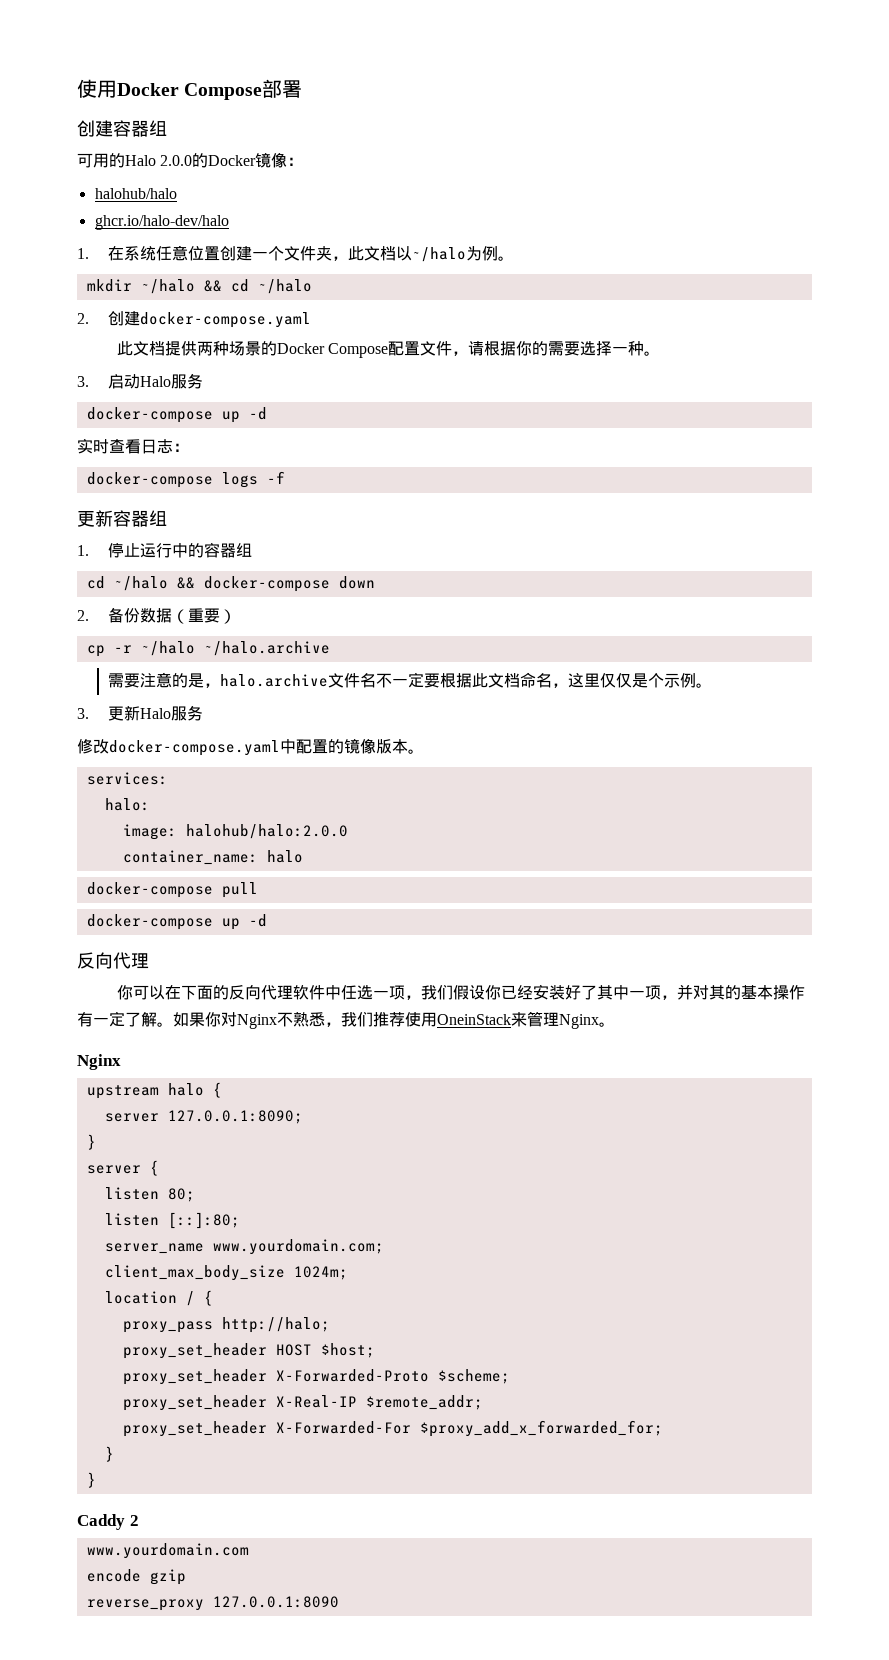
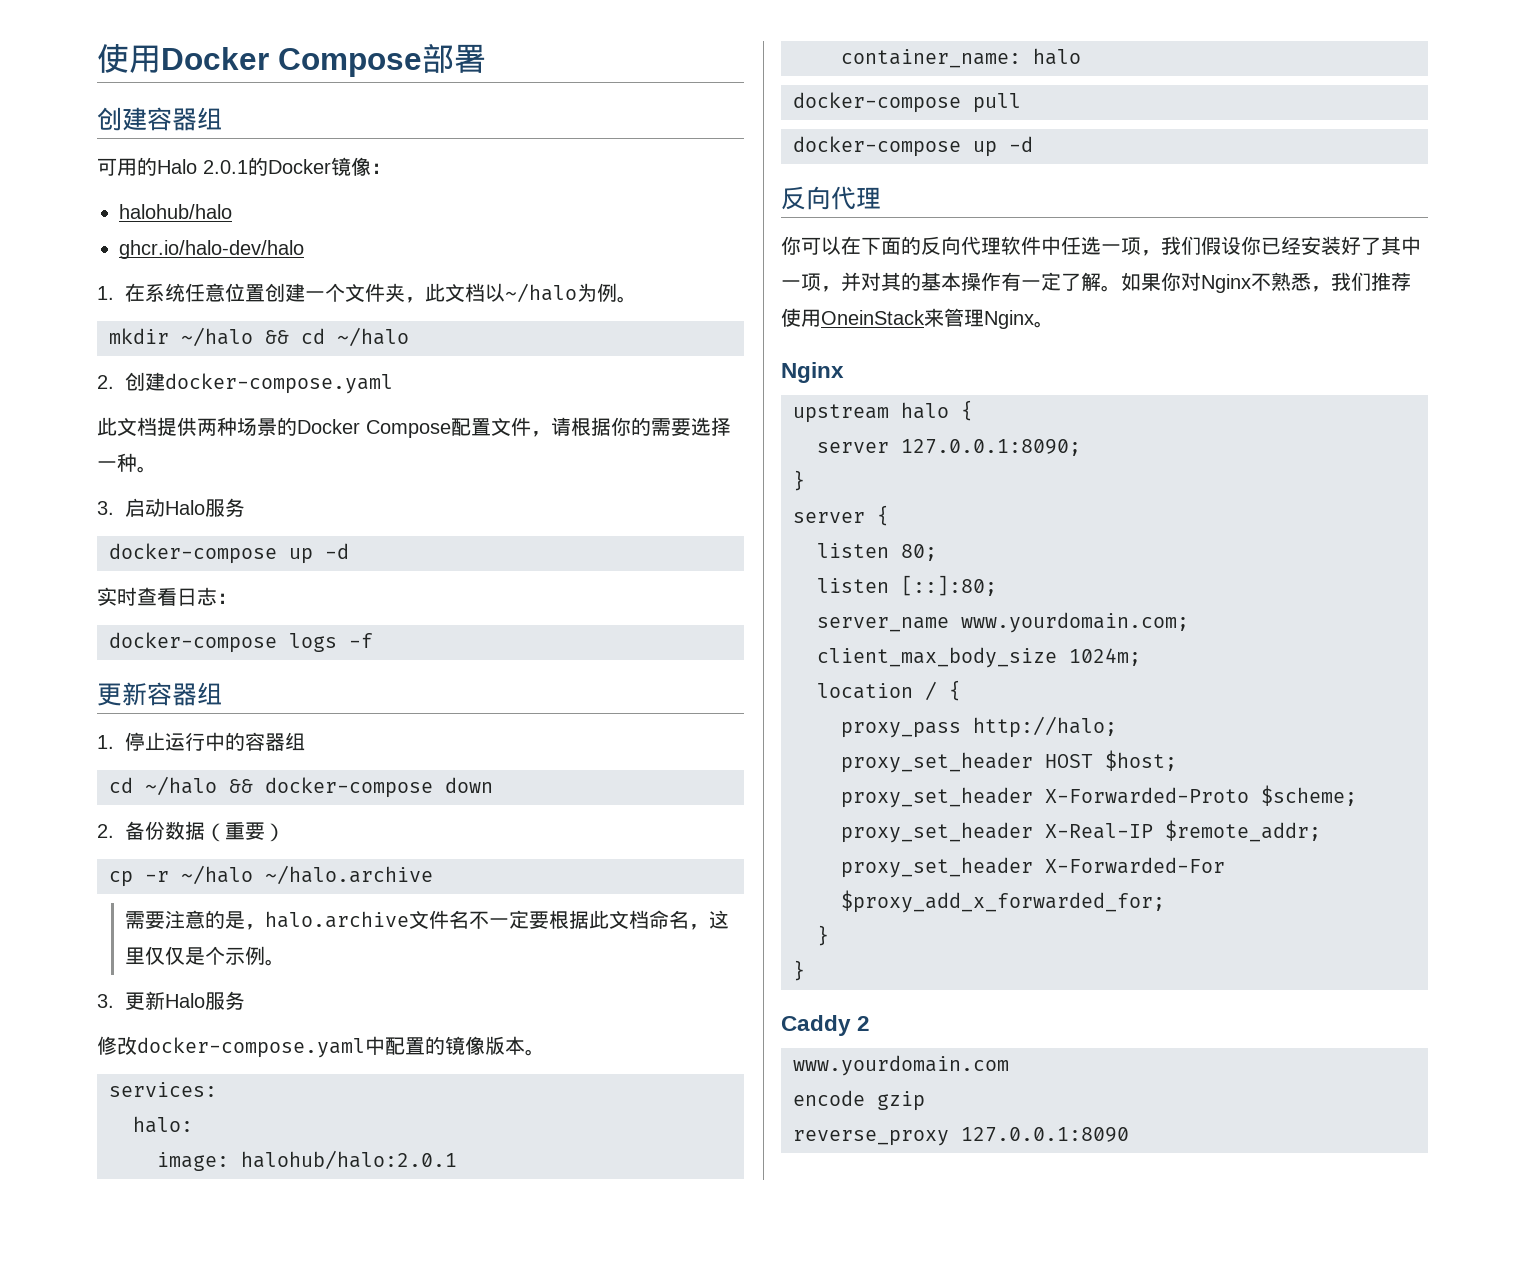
[160,155,193,166] 2.0.0 -> [203,160,248,174] 2.0.1
[185,824,348,839] halohub/halo:2.0.0 -> [241,1150,457,1170] halohub/halo:2.0.1

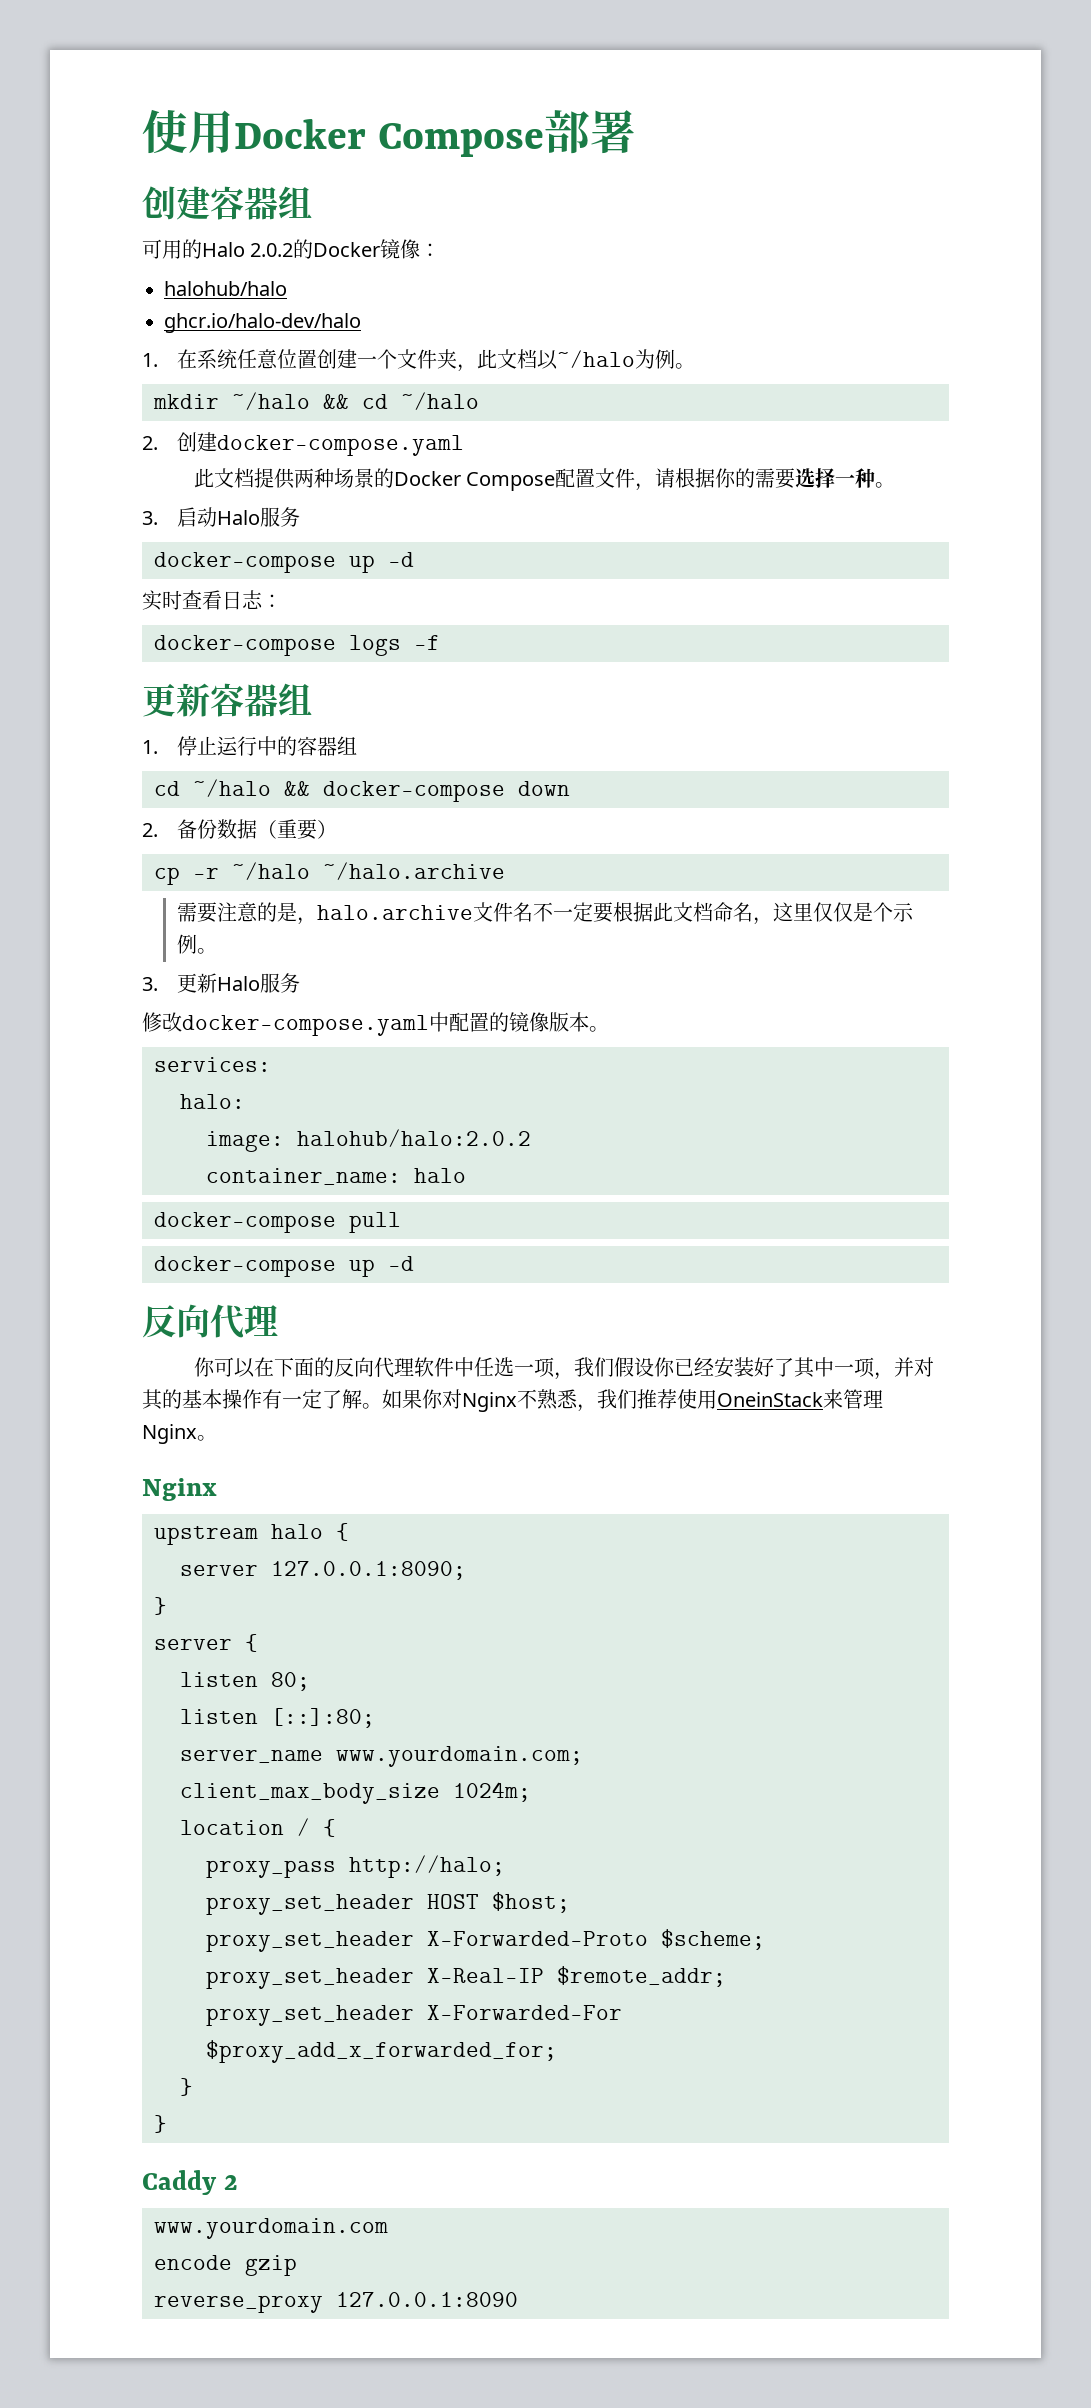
[203,160,248,174] 2.0.1 -> [250,243,294,257] 2.0.2
[241,1150,457,1170] halohub/halo:2.0.1 -> [297,1129,531,1147] halohub/halo:2.0.2

